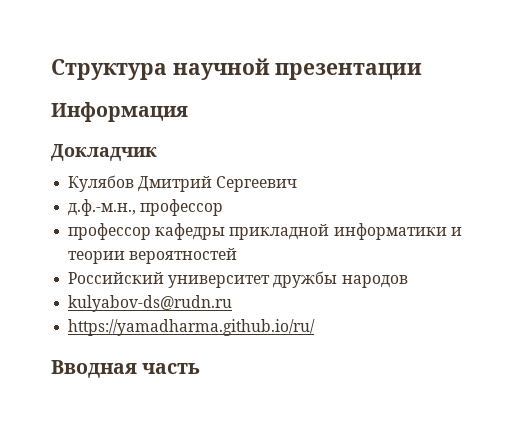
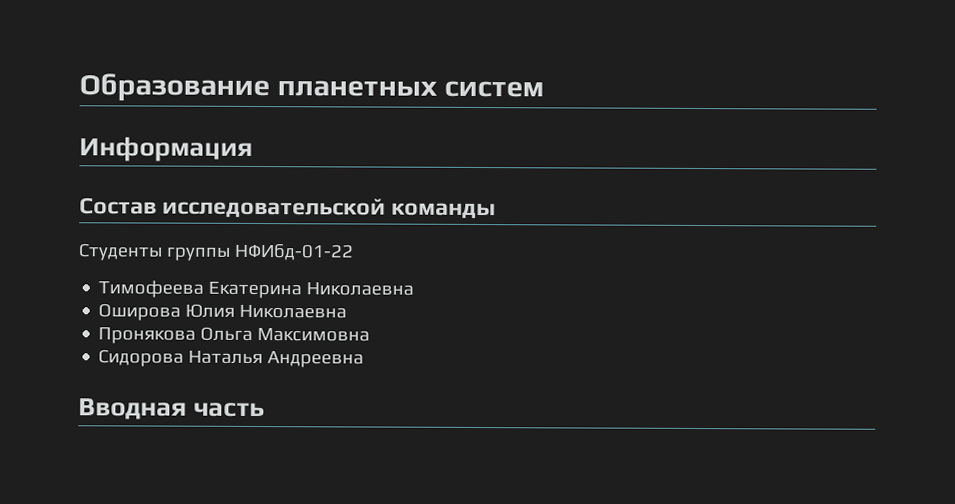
[51,58,423,80] [51,101,188,122] [51,144,157,161] [68,175,298,192] [68,199,224,216] [68,223,462,240] [68,248,238,264] [68,271,408,288] [68,295,233,312] [68,319,316,336] Структура научной презентации // Информация // Докладчик // Кулябов Дмитрий Сергеевич // д.ф.-м.н., профессор // профессор кафедры прикладной информатики и теории вероятностей // Российский университет дружбы народов // kulyabov-ds@rudn.ru // https://yamadharma.github.io/ru/ -> [79,73,544,103] [79,136,253,162] [79,197,497,220] [78,243,354,261] [98,280,415,299] [98,303,348,321] [98,326,371,344] [98,349,365,368] Образование планетных систем // Информация // Состав исследовательской команды // Студенты группы НФИбд-01-22 // Тимофеева Екатерина Николаевна // Оширова Юлия Николаевна // Пронякова Ольга Максимовна // Сидорова Наталья Андреевна

